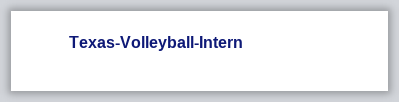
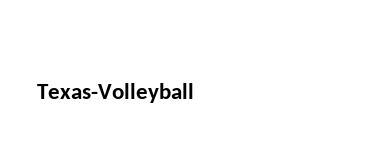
[69,36,243,51] Texas-Volleyball-Intern -> [37,83,194,103] Texas-Volleyball

